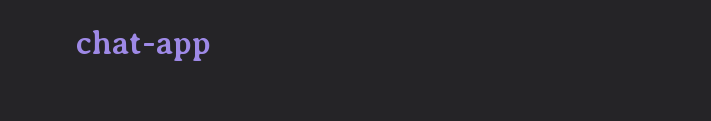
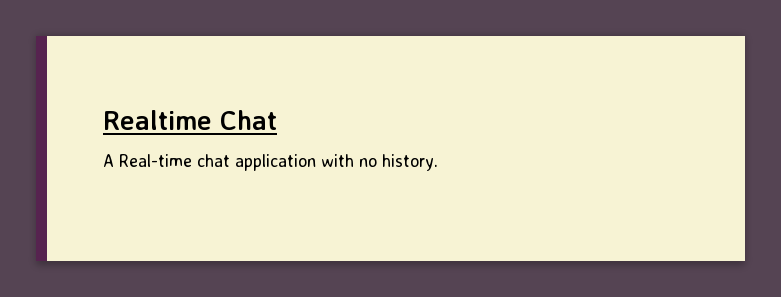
[76,30,211,61] chat-app -> [103,110,277,130] [103,154,438,171] Realtime Chat // A Real-time chat application with no history.

